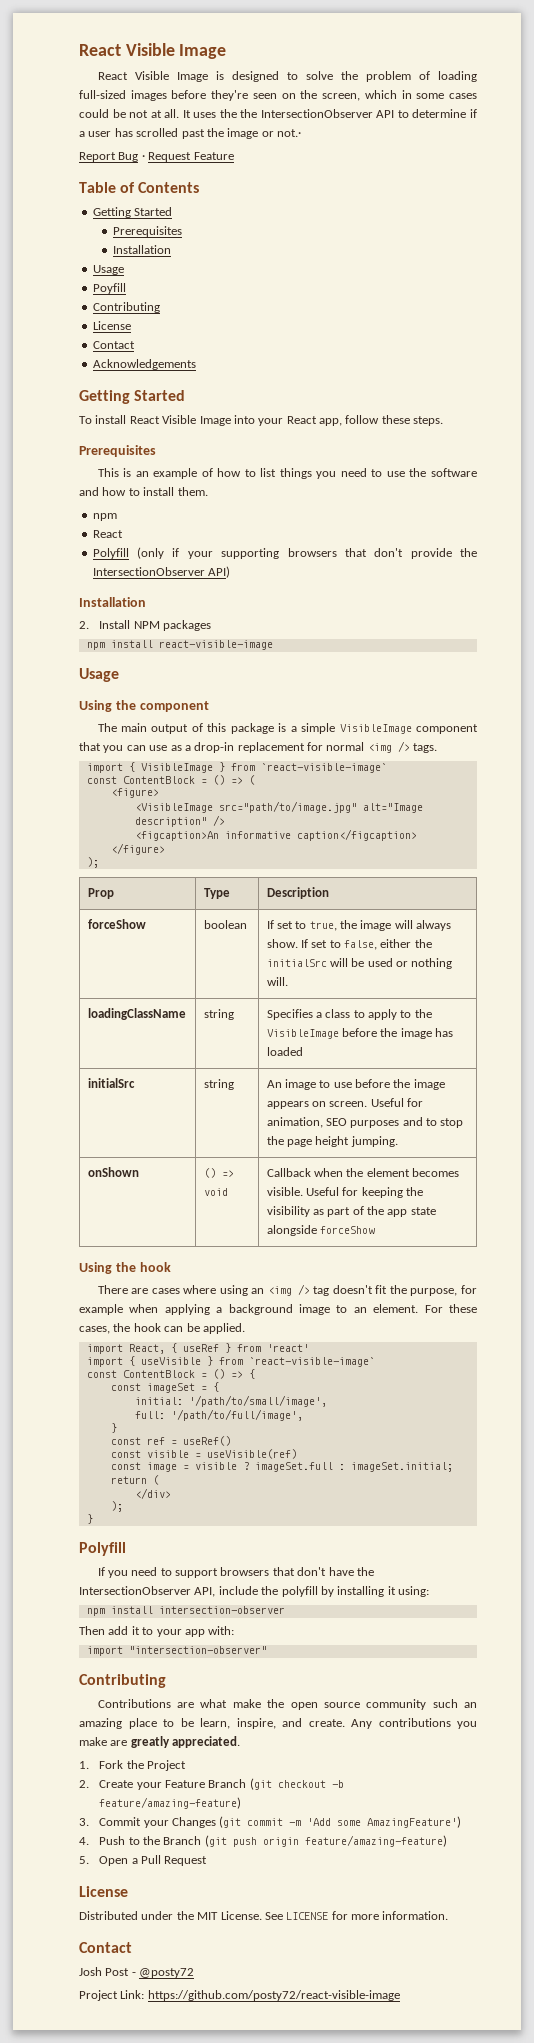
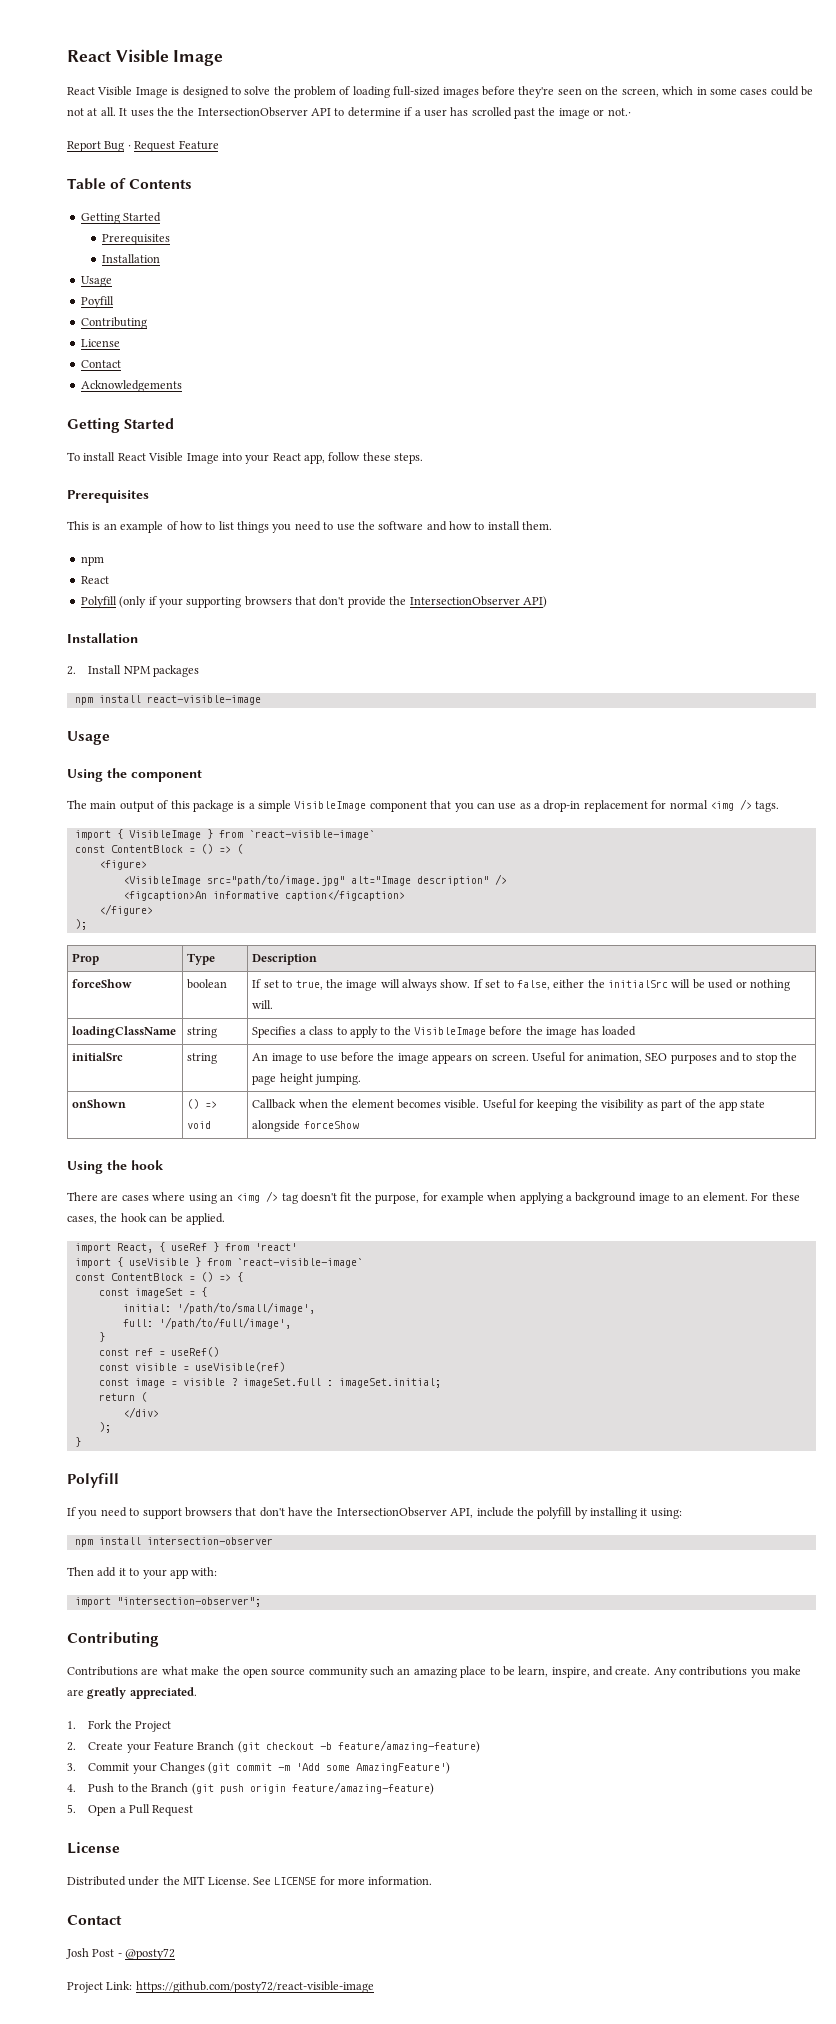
[128,1646,267,1654] "intersection-observer" -> [116,1597,261,1607] "intersection-observer";

